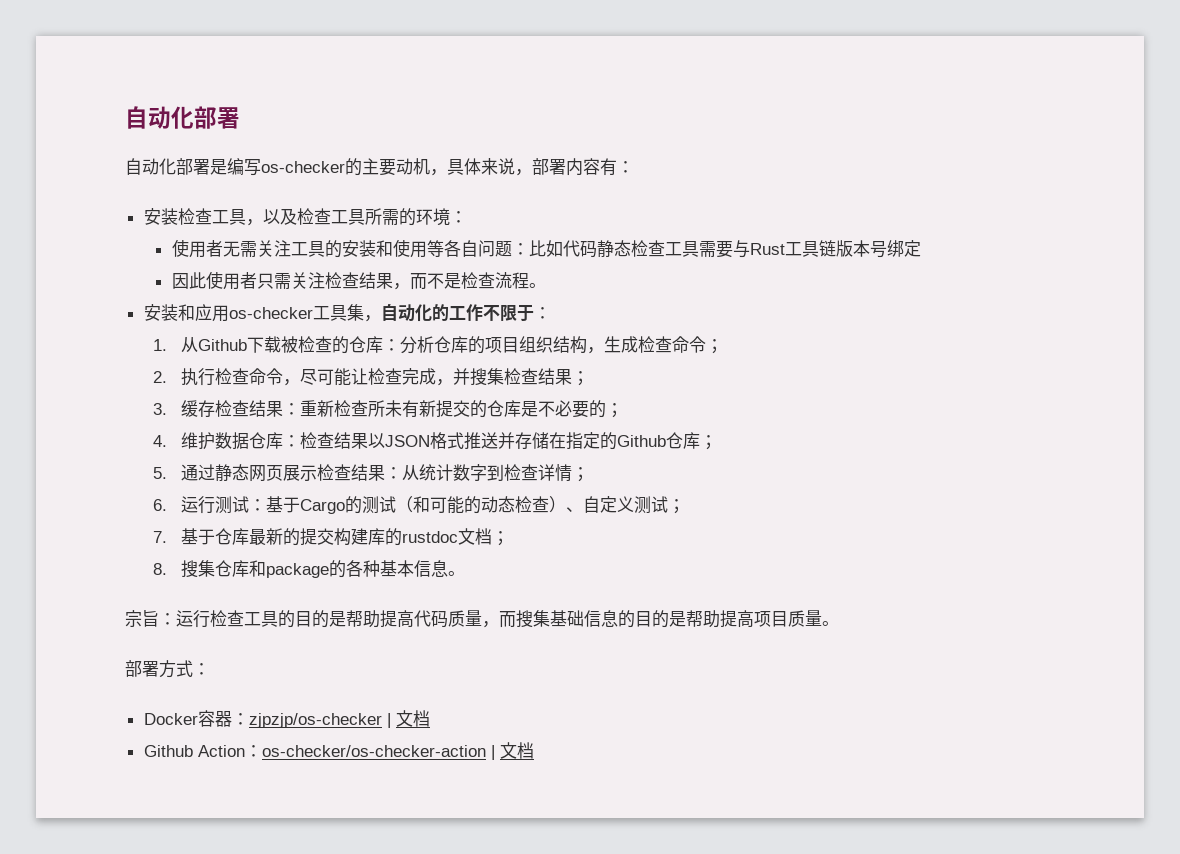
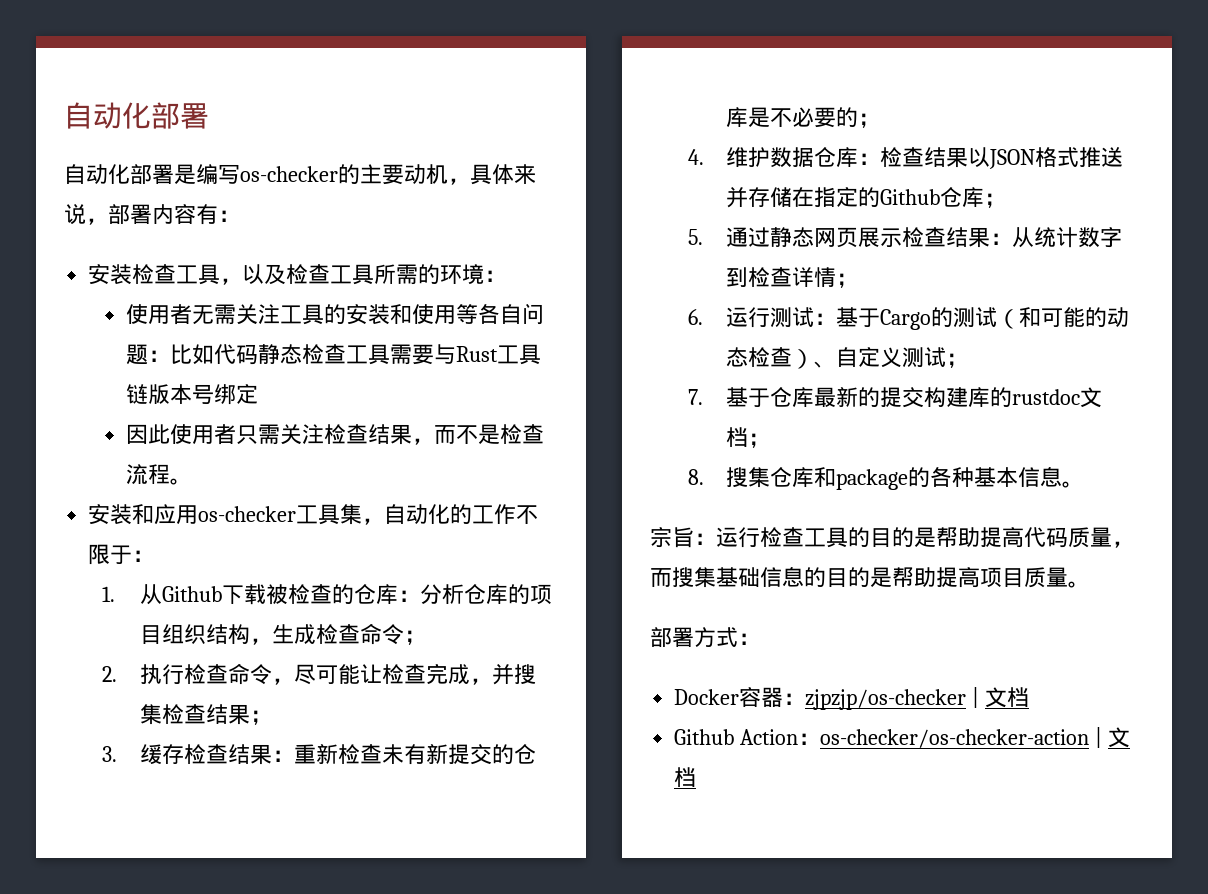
[367,400,385,417] 所 -> (383, 754) none

